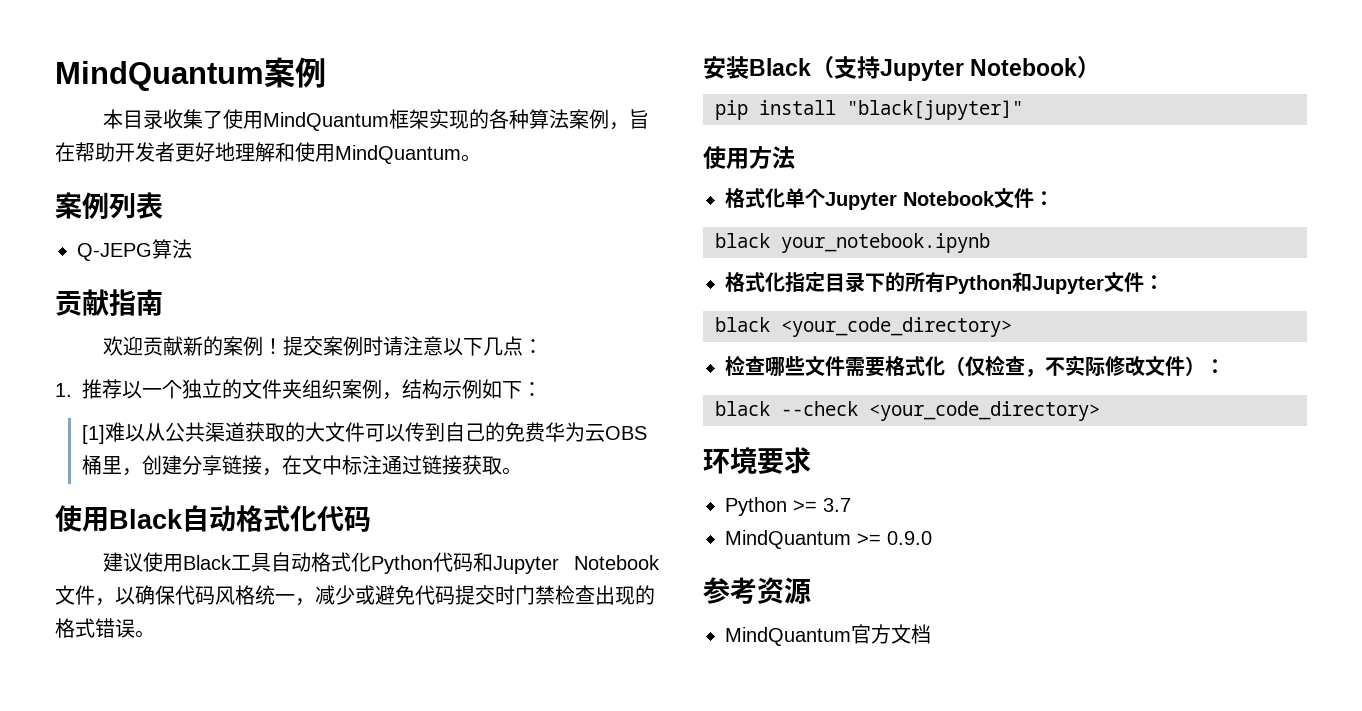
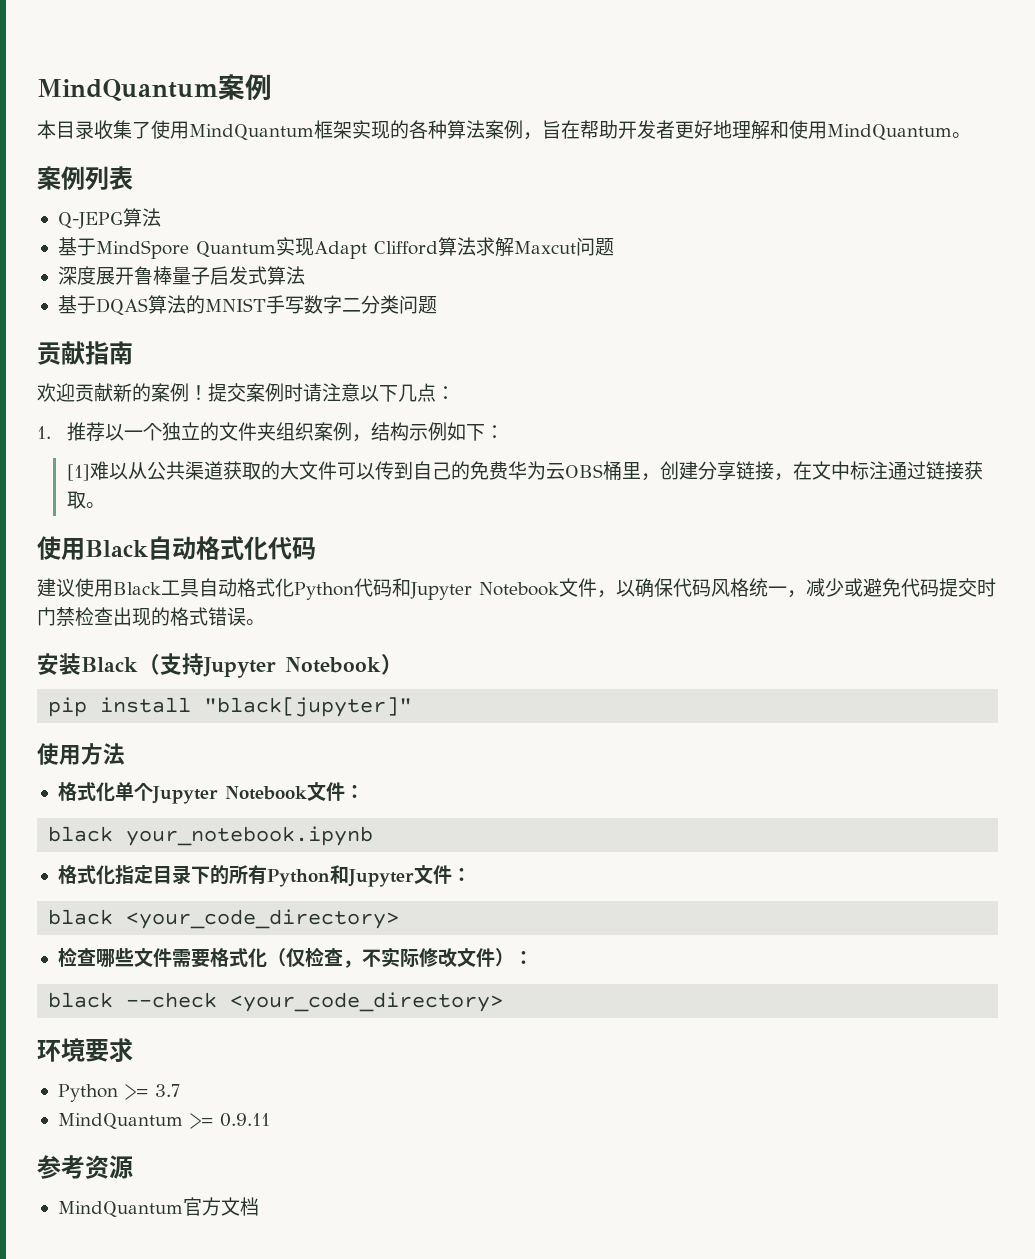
(192, 249) none -> [57,237,614,259] [57,266,305,285] [57,295,437,316] // 基于MindSpore Quantum实现Adapt Clifford算法求解Maxcut问题 // 深度展开鲁棒量子启发式算法 // 基于DQAS算法的MNIST手写数字二分类问题
[887,531,932,545] 0.9.0 -> [219,1113,270,1127] 0.9.11

